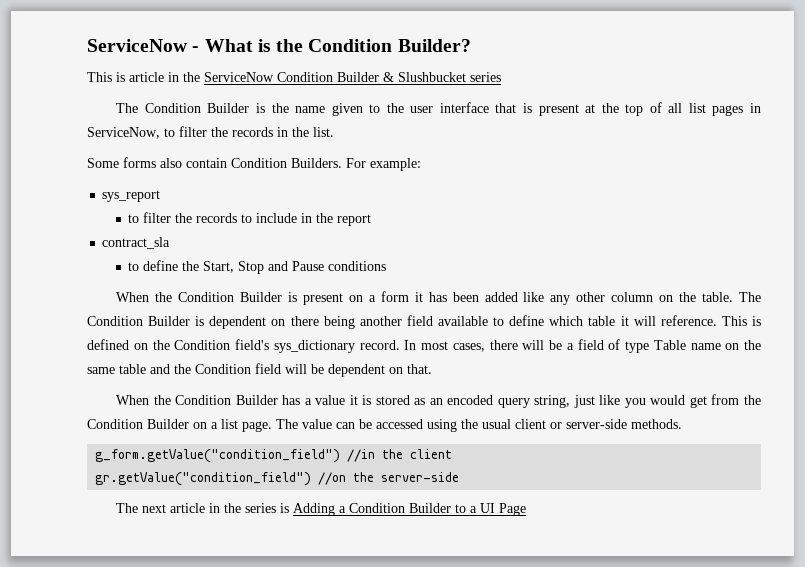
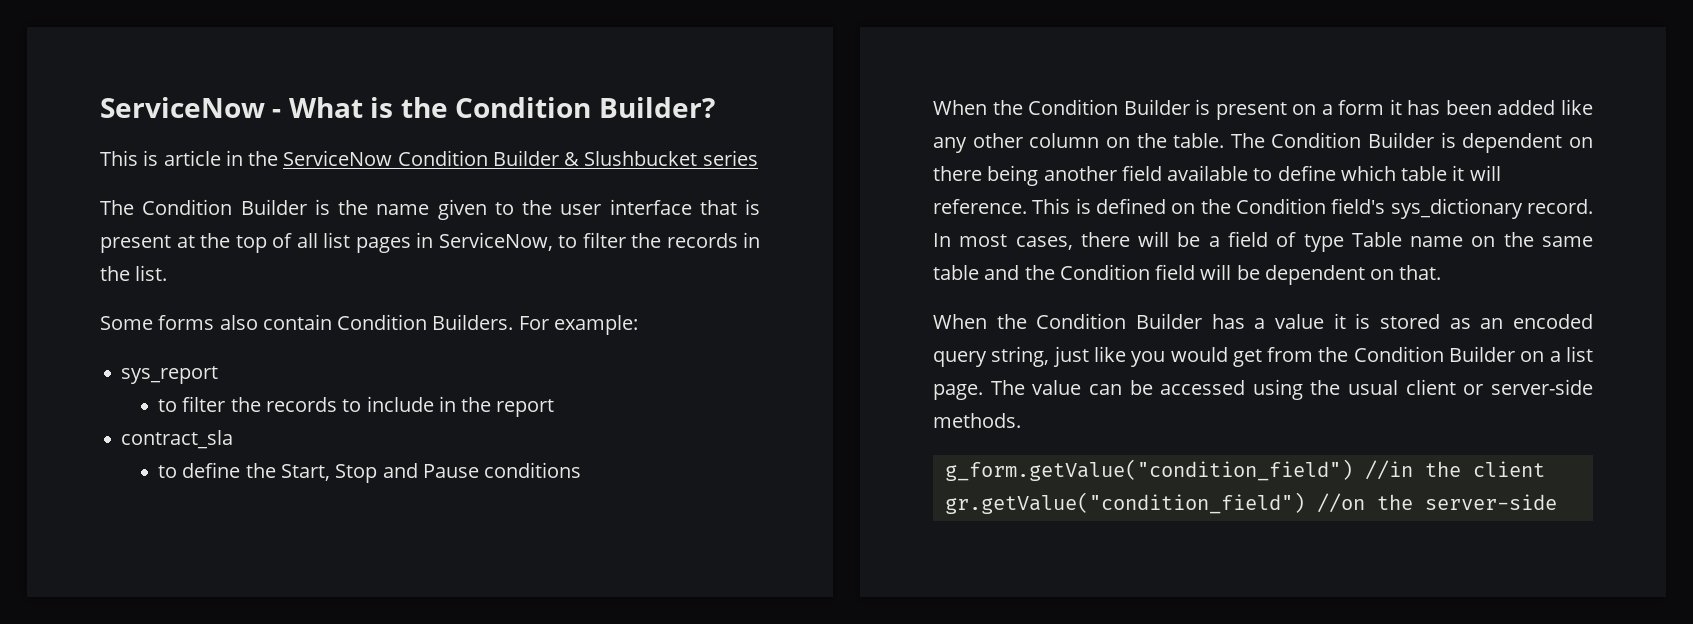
[116,503,527,516] // The next article in the series is Adding a Condition Builder to a UI Page -> (1557, 502) none

